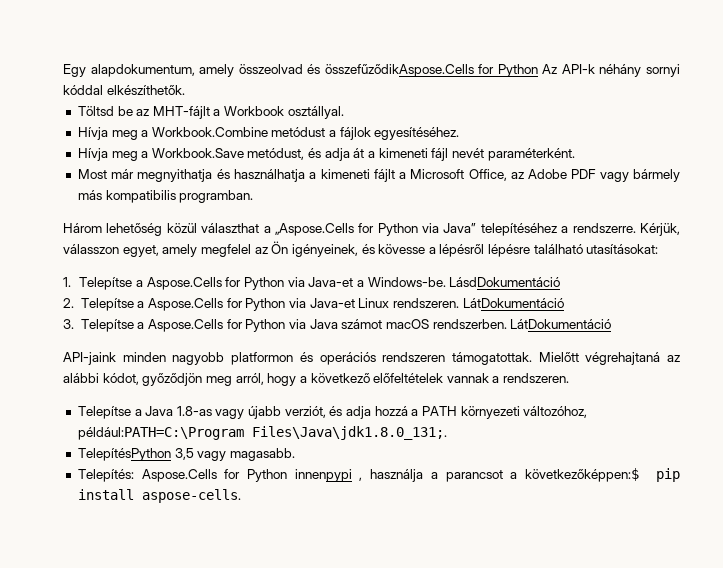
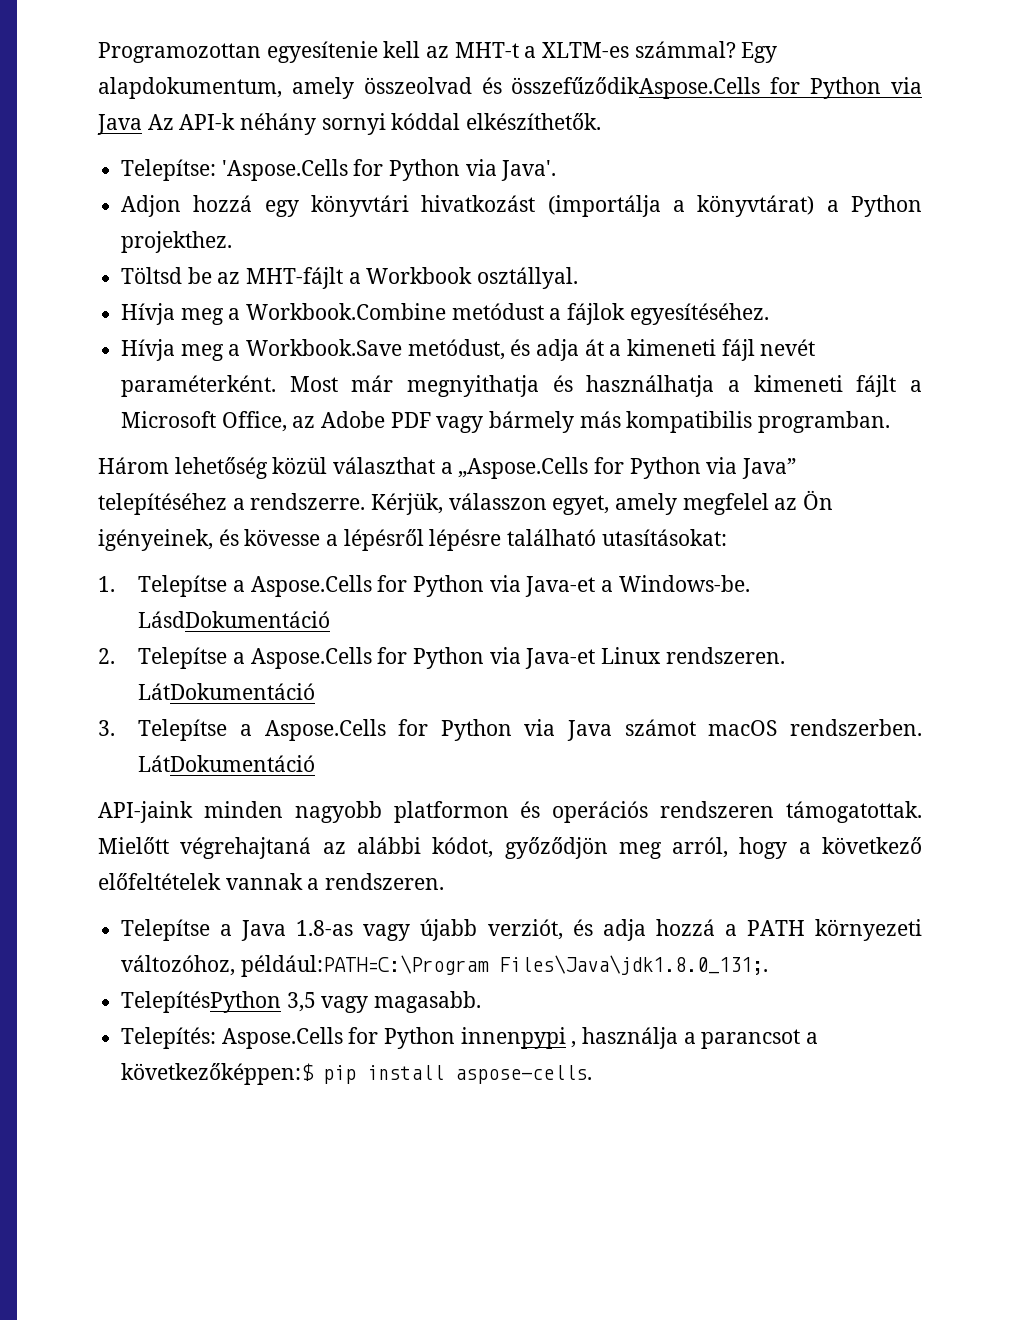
(63, 70) none -> [98,41,736,63] Programozottan egyesítenie kell az MHT-t a XLTM-es számmal?
(538, 70) none -> [891,77,922,94] [97,114,142,135] via Java
(185, 90) none -> [121,159,557,181] [121,195,922,217] [121,231,233,253] // Telepítse: 'Aspose.Cells for Python via Java'. // Adjon hozzá egy könyvtári hivatkozást (importálja a könyvtárat) a Python projekthez.
(575, 154) // -> (277, 386) none

